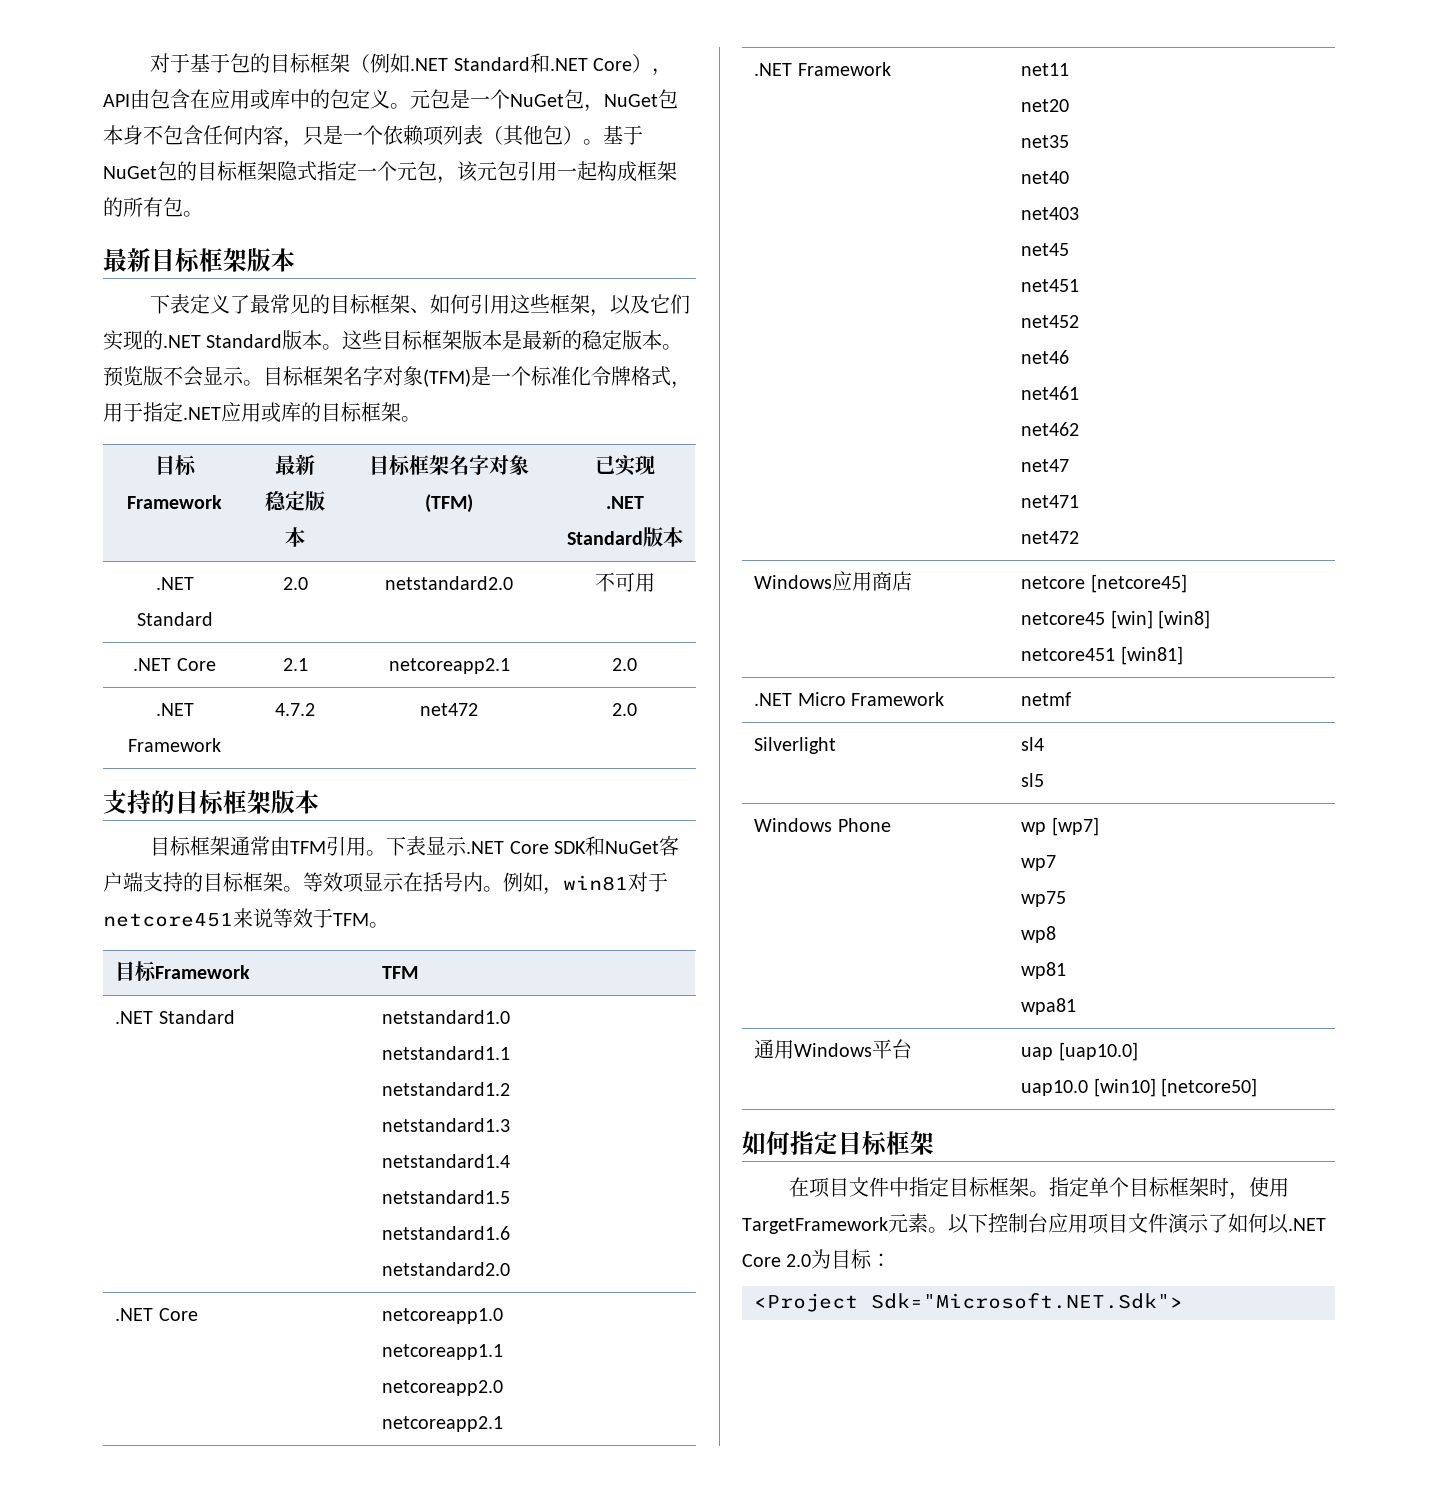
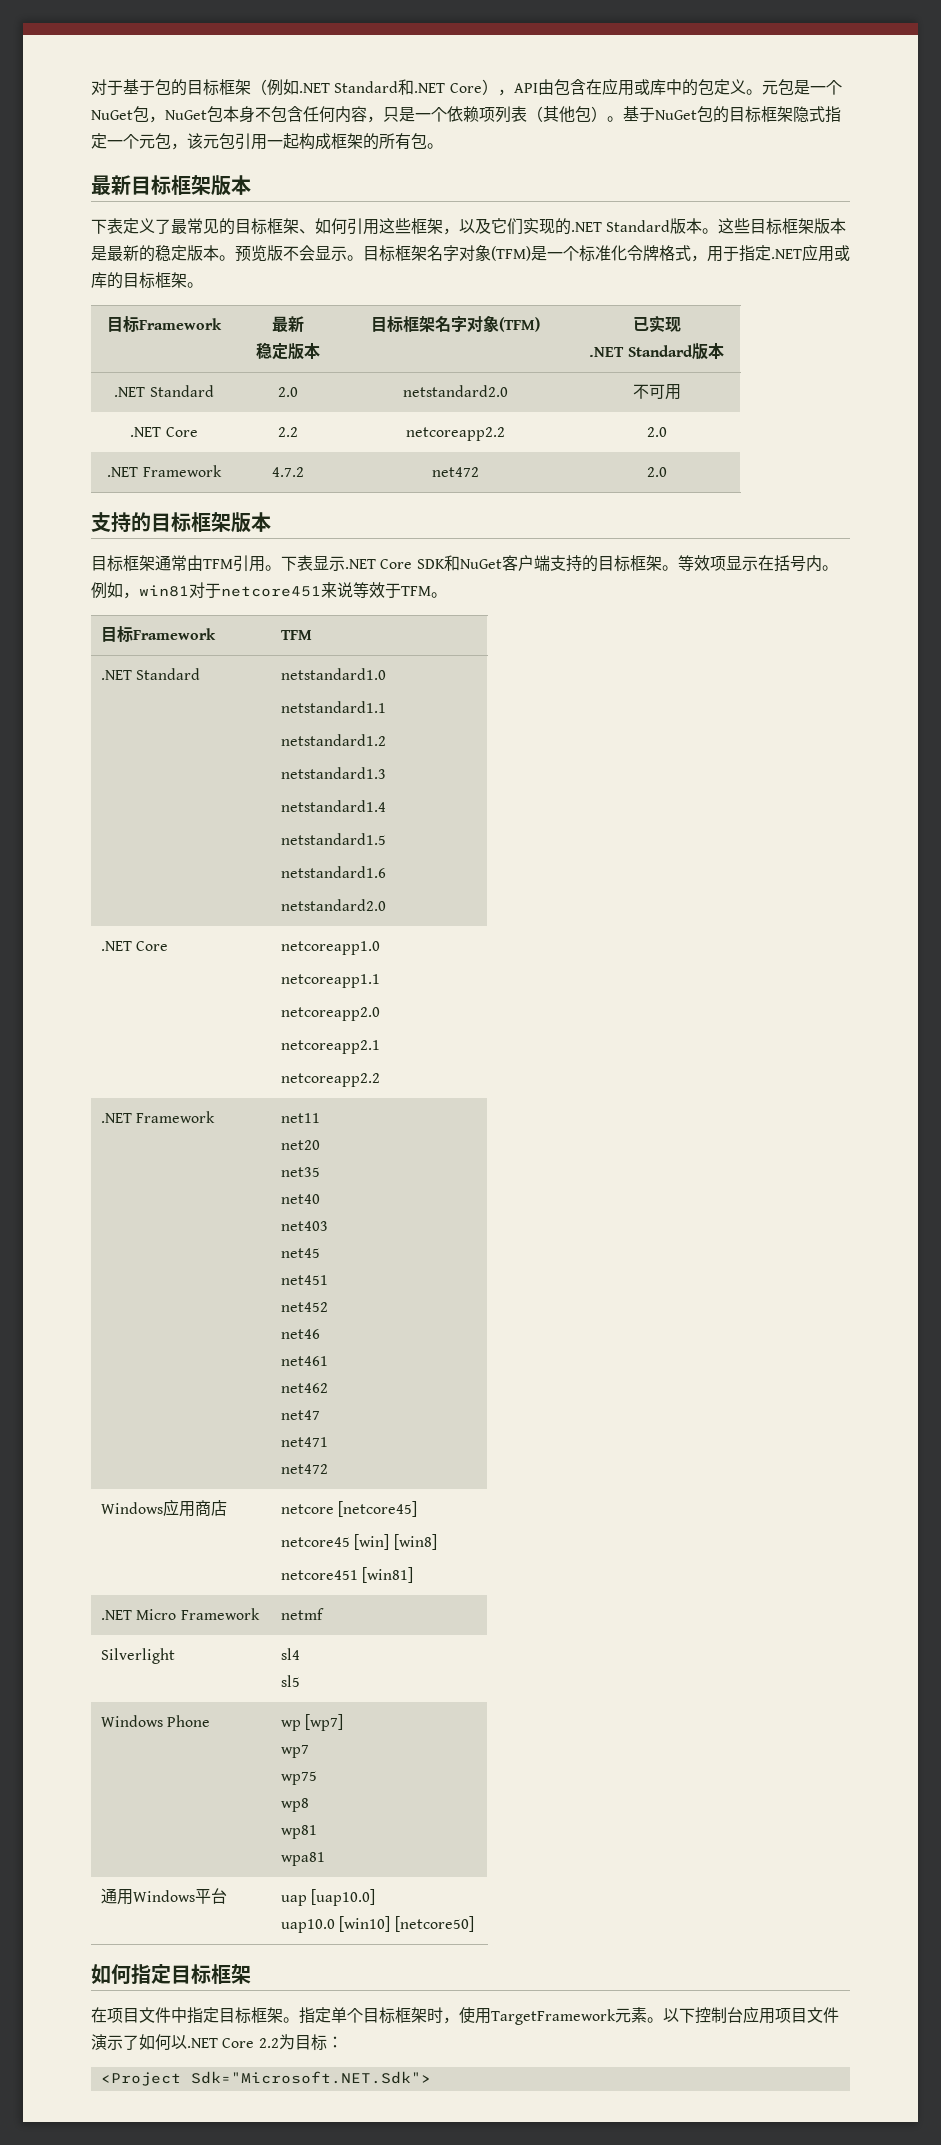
[282,658,308,671] [388,658,510,674] 2.1 | netcoreapp2.1 -> [277,427,298,437] [406,427,505,441] 2.2 | netcoreapp2.2
(504, 1424) none -> [280,1073,380,1087] // netcoreapp2.2
[786,1254,812,1267] 2.0 -> [258,2038,279,2048] 2.2

